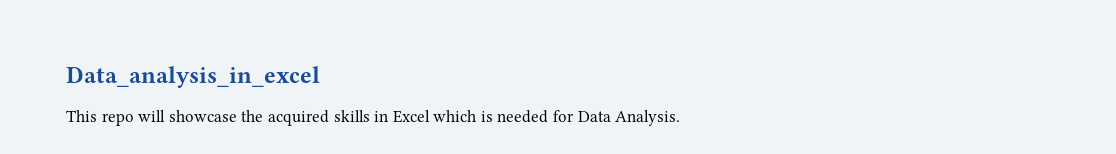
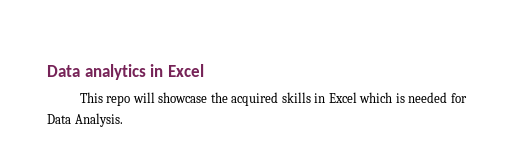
[66,66,320,88] Data_analysis_in_excel -> [47,64,204,80] Data analytics in Excel

